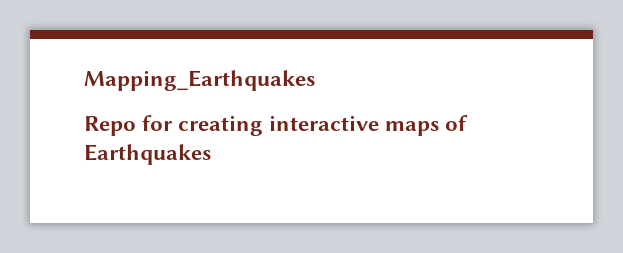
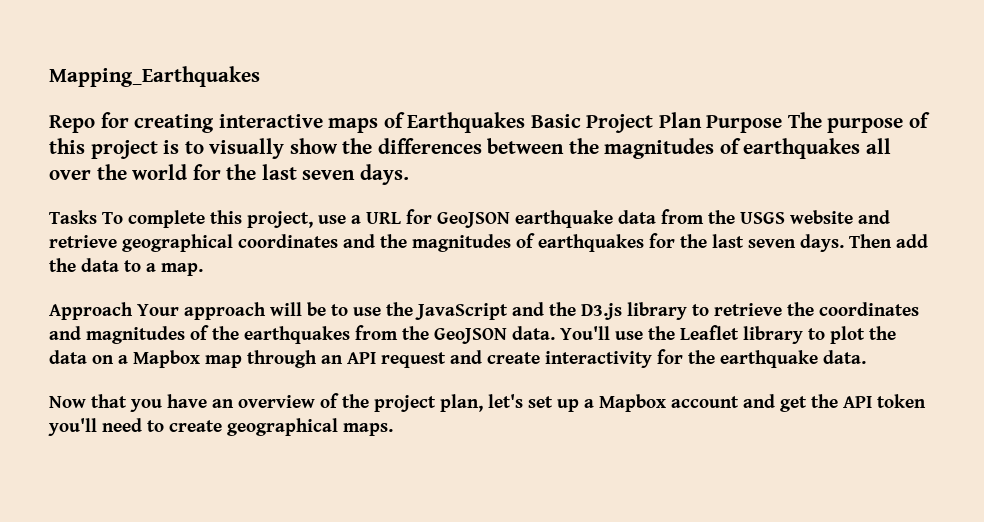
(211, 154) none -> [530,112,930,133] [49,138,891,159] [49,164,409,185] [49,209,890,228] [49,233,928,252] [49,258,203,276] [49,302,919,320] [49,325,896,344] [49,349,866,368] [49,393,926,412] [48,418,393,436] Basic Project Plan Purpose The purpose of this project is to visually show the differences between the magnitudes of earthquakes all over the world for the last seven days. // Tasks To complete this project, use a URL for GeoJSON earthquake data from the USGS website and retrieve geographical coordinates and the magnitudes of earthquakes for the last seven days. Then add the data to a map. // Approach Your approach will be to use the JavaScript and the D3.js library to retrieve the coordinates and magnitudes of the earthquakes from the GeoJSON data. You'll use the Leaflet library to plot the data on a Mapbox map through an API request and create interactivity for the earthquake data. // Now that you have an overview of the project plan, let's set up a Mapbox account and get the API token you'll need to create geographical maps.

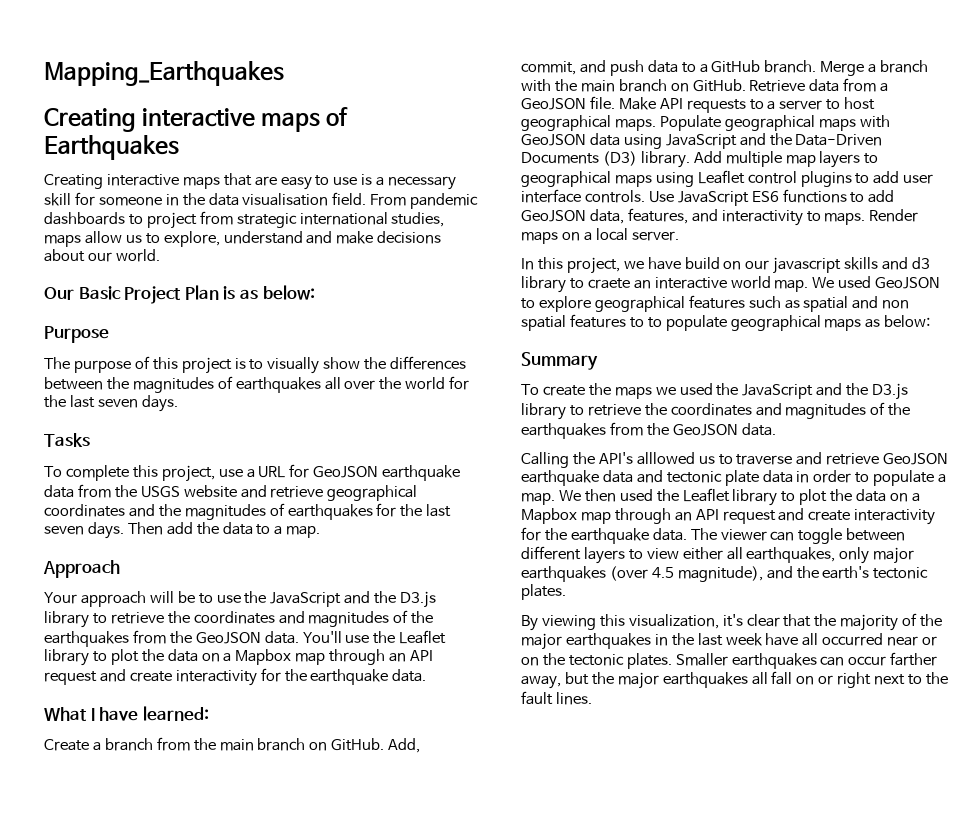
[49,112,215,133] Repo for creating -> [44,108,136,132] Creating
[530,112,702,133] Basic Project Plan -> [44,173,457,190] [44,192,479,209] [44,211,445,229] [44,231,442,247] [44,249,160,262] [44,285,315,304] // Creating interactive maps that are easy to use is a necessary skill for someone in the data visualisation field. From pandemic dashboards to project from strategic international studies, maps allow us to explore, understand and make decisions about our world. // Our Basic Project Plan is as below: //
(783, 124) none -> (109, 334) //
(97, 217) none -> (90, 440) //
(133, 311) none -> (120, 569) //
[49,393,926,412] [48,418,393,436] Now that you have an overview of the project plan, let's set up a Mapbox account and get the API token you'll need to create geographical maps. -> [44,706,209,721] [44,737,421,753] [521,60,929,76] [521,78,889,92] [521,96,876,113] [521,115,890,131] [521,133,883,149] [521,151,879,168] [521,170,934,187] [521,189,895,206] [521,208,919,226] [521,228,679,244] [521,257,931,274] [521,276,941,293] [521,295,910,312] [521,314,931,331] [521,352,598,370] [521,383,909,400] [521,402,911,420] [521,422,776,439] [521,452,949,468] [521,470,947,486] [521,488,920,506] [521,508,936,525] [521,527,906,544] [521,546,915,564] [521,566,929,582] [521,584,566,600] [521,613,943,631] [521,633,938,650] [521,652,938,669] [521,671,948,689] [521,691,592,705] What I have learned: // Create a branch from the main branch on GitHub. Add, commit, and push data to a GitHub branch. Merge a branch with the main branch on GitHub. Retrieve data from a GeoJSON file. Make API requests to a server to host geographical maps. Populate geographical maps with GeoJSON data using JavaScript and the Data-Driven Documents (D3) library. Add multiple map layers to geographical maps using Leaflet control plugins to add user interface controls. Use JavaScript ES6 functions to add GeoJSON data, features, and interactivity to maps. Render maps on a local server. // In this project, we have build on our javascript skills and d3 library to craete an interactive world map. We used GeoJSON to explore geographical features such as spatial and non spatial features to to populate geographical maps as below: // Summary // To create the maps we used the JavaScript and the D3.js library to retrieve the coordinates and magnitudes of the earthquakes from the GeoJSON data. // Calling the API's alllowed us to traverse and retrieve GeoJSON earthquake data and tectonic plate data in order to populate a map. We then used the Leaflet library to plot the data on a Mapbox map through an API request and create interactivity for the earthquake data. The viewer can toggle between different layers to view either all earthquakes, only major earthquakes (over 4.5 magnitude), and the earth's tectonic plates. // By viewing this visualization, it's clear that the majority of the major earthquakes in the last week have all occurred near or on the tectonic plates. Smaller earthquakes can occur farther away, but the major earthquakes all fall on or right next to the fault lines.

